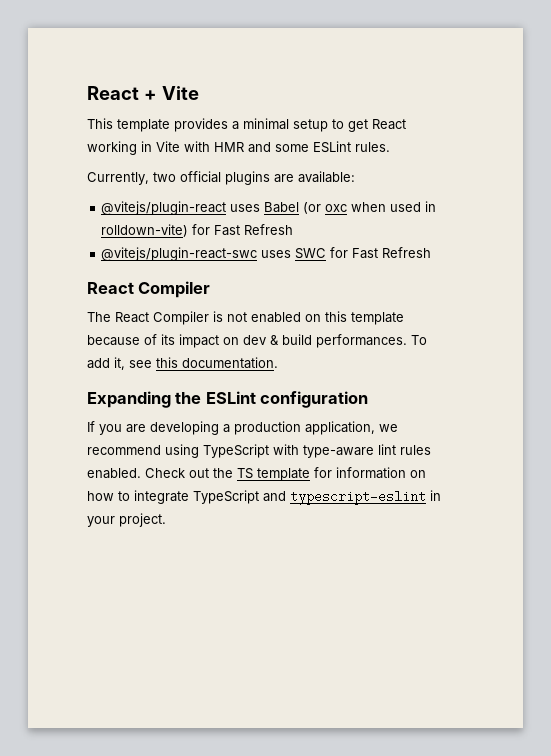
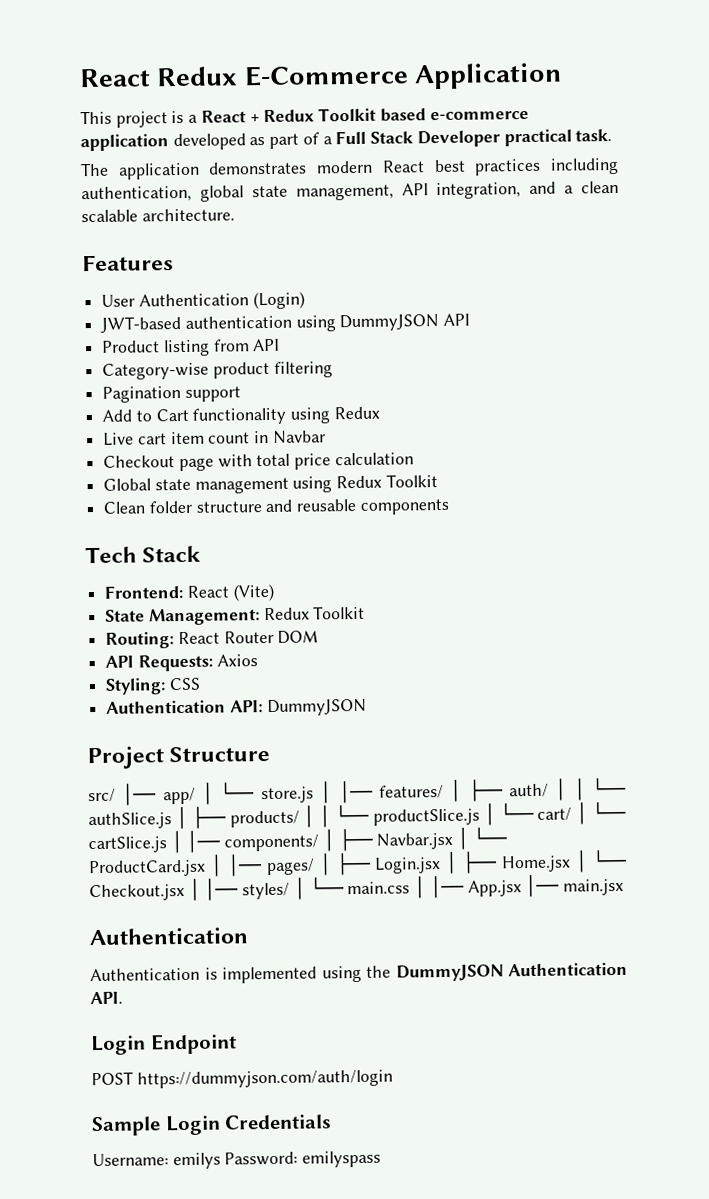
[87,86,199,100] [87,118,406,132] [87,141,390,155] [87,171,355,185] [101,201,437,215] [101,224,294,237] [101,247,432,261] [87,281,211,298] [87,311,404,325] [87,334,427,348] [87,357,278,370] [87,391,369,408] [87,421,398,435] [87,444,431,458] [87,467,426,481] [87,490,441,505] [87,513,166,527] React + Vite // This template provides a minimal setup to get React working in Vite with HMR and some ESLint rules. // Currently, two official plugins are available: // @vitejs/plugin-react uses Babel (or oxc when used in rolldown-vite) for Fast Refresh // @vitejs/plugin-react-swc uses SWC for Fast Refresh // React Compiler // The React Compiler is not enabled on this template because of its impact on dev & build performances. To add it, see this documentation. // Expanding the ESLint configuration // If you are developing a production application, we recommend using TypeScript with type-aware lint rules enabled. Check out the TS template for information on how to integrate TypeScript and typescript-eslint in your project. -> [79,62,564,90] [80,107,529,128] [80,128,613,152] [80,157,619,180] [81,180,619,203] [81,208,235,223] [82,254,174,272] [101,291,305,310] [100,313,471,333] [102,338,281,357] [102,361,333,380] [102,385,241,403] [102,406,380,425] [103,430,326,446] [103,452,414,472] [103,474,438,494] [103,498,450,515] [85,545,202,564] [104,583,275,602] [105,605,366,626] [105,630,320,649] [105,654,258,672] [105,677,201,695] [106,698,367,717] [87,745,271,770] [88,777,627,806] [88,801,627,830] [88,827,508,854] [88,849,629,878] [89,874,624,902] [89,927,248,946] [90,961,628,984] [90,991,123,1005] [91,1033,237,1056] [91,1069,393,1089] [91,1114,333,1137] [92,1150,382,1170] React Redux E-Commerce Application // This project is a React + Redux Toolkit based e-commerce application developed as part of a Full Stack Developer practical task. // The application demonstrates modern React best practices including authentication, global state management, API integration, and a clean scalable architecture. // Features // User Authentication (Login) // JWT-based authentication using DummyJSON API // Product listing from API // Category-wise product filtering // Pagination support // Add to Cart functionality using Redux // Live cart item count in Navbar // Checkout page with total price calculation // Global state management using Redux Toolkit // Clean folder structure and reusable components // Tech Stack // Frontend: React (Vite) // State Management: Redux Toolkit // Routing: React Router DOM // API Requests: Axios // Styling: CSS // Authentication API: DummyJSON // Project Structure // src/ │── app/ │ └── store.js │ │── features/ │ ├── auth/ │ │ └── authSlice.js │ ├── products/ │ │ └── productSlice.js │ └── cart/ │ └── cartSlice.js │ │── components/ │ ├── Navbar.jsx │ └── ProductCard.jsx │ │── pages/ │ ├── Login.jsx │ ├── Home.jsx │ └── Checkout.jsx │ │── styles/ │ └── main.css │ │── App.jsx │── main.jsx // Authentication // Authentication is implemented using the DummyJSON Authentication API. // Login Endpoint // POST https://dummyjson.com/auth/login // Sample Login Credentials // Username: emilys Password: emilyspass

